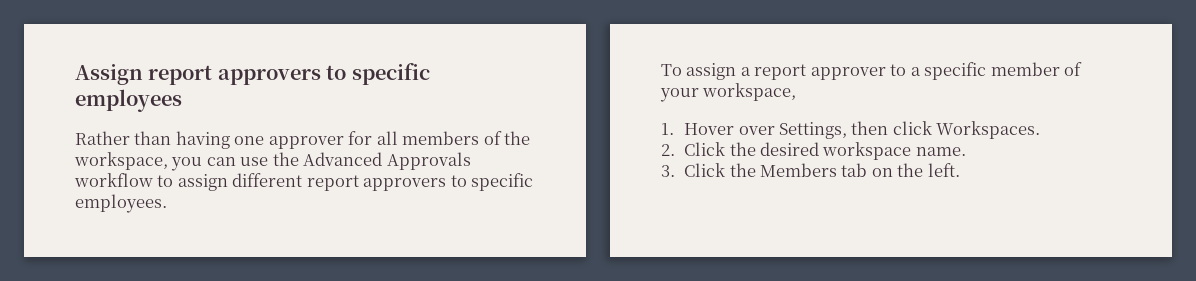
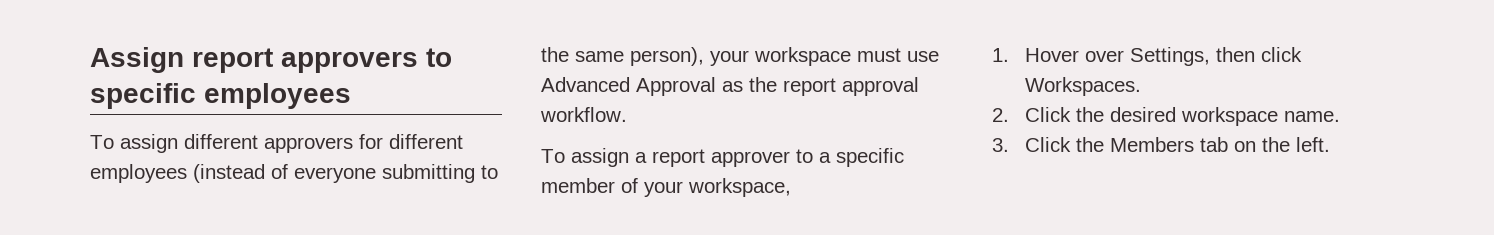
[75,131,531,149] [74,152,471,171] [74,173,534,191] [75,194,167,213] Rather than having one approver for all members of the workspace, you can use the Advanced Approvals workflow to assign different report approvers to specific employees. -> [90,134,463,153] [90,164,498,183] [541,47,939,66] [541,77,919,96] [540,107,627,122] To assign different approvers for different employees (instead of everyone submitting to the same person), your workspace must use Advanced Approval as the report approval workflow.

